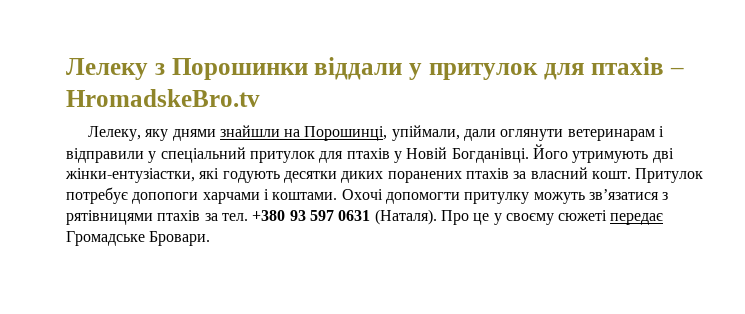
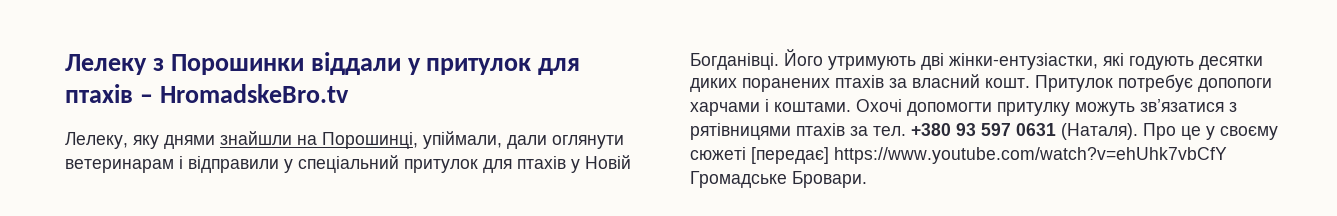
[610,213,664,225] передає -> [751,147,1227,164] [передає] https://www.youtube.com/watch?v=ehUhk7vbCfY

